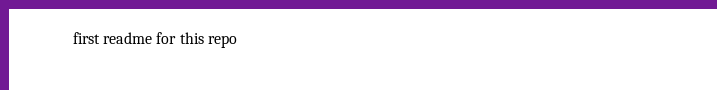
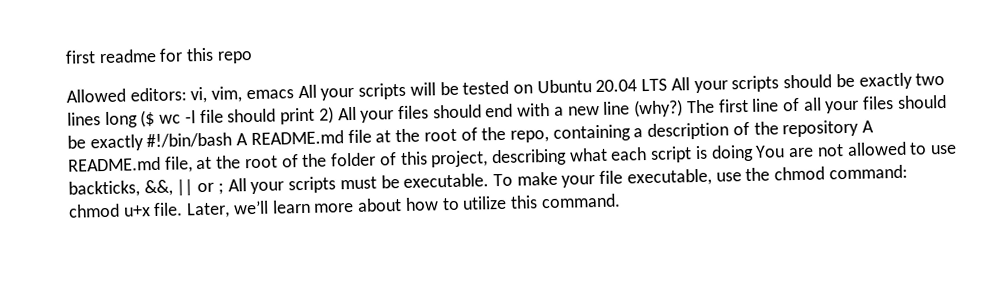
(237, 41) none -> [66,72,946,104] [67,94,947,129] [67,119,875,152] [68,141,957,173] [68,164,908,198] [68,193,621,219] // Allowed editors: vi, vim, emacs All your scripts will be tested on Ubuntu 20.04 LTS All your scripts should be exactly two lines long ($ wc -l file should print 2) All your files should end with a new line (why?) The first line of all your files should be exactly #!/bin/bash A README.md file at the root of the repo, containing a description of the repository A README.md file, at the root of the folder of this project, describing what each script is doing You are not allowed to use backticks, &&, || or ; All your scripts must be executable. To make your file executable, use the chmod command: chmod u+x file. Later, we’ll learn more about how to utilize this command.

